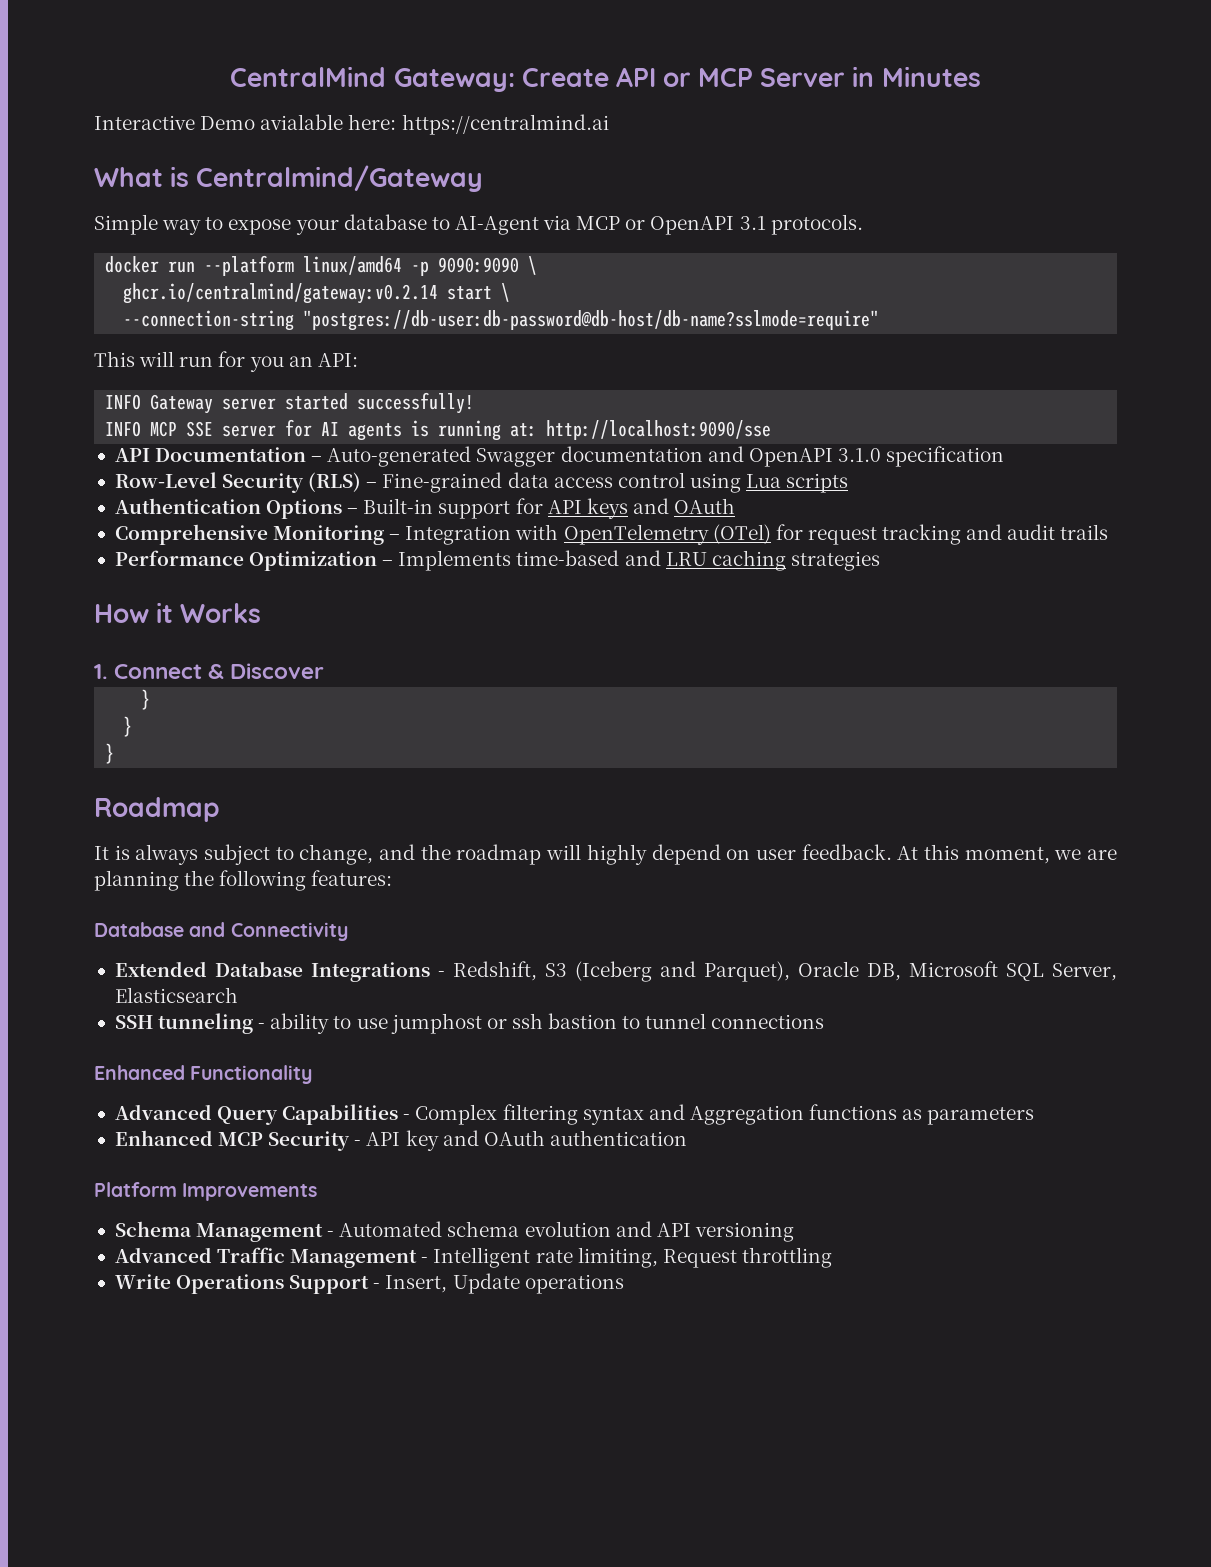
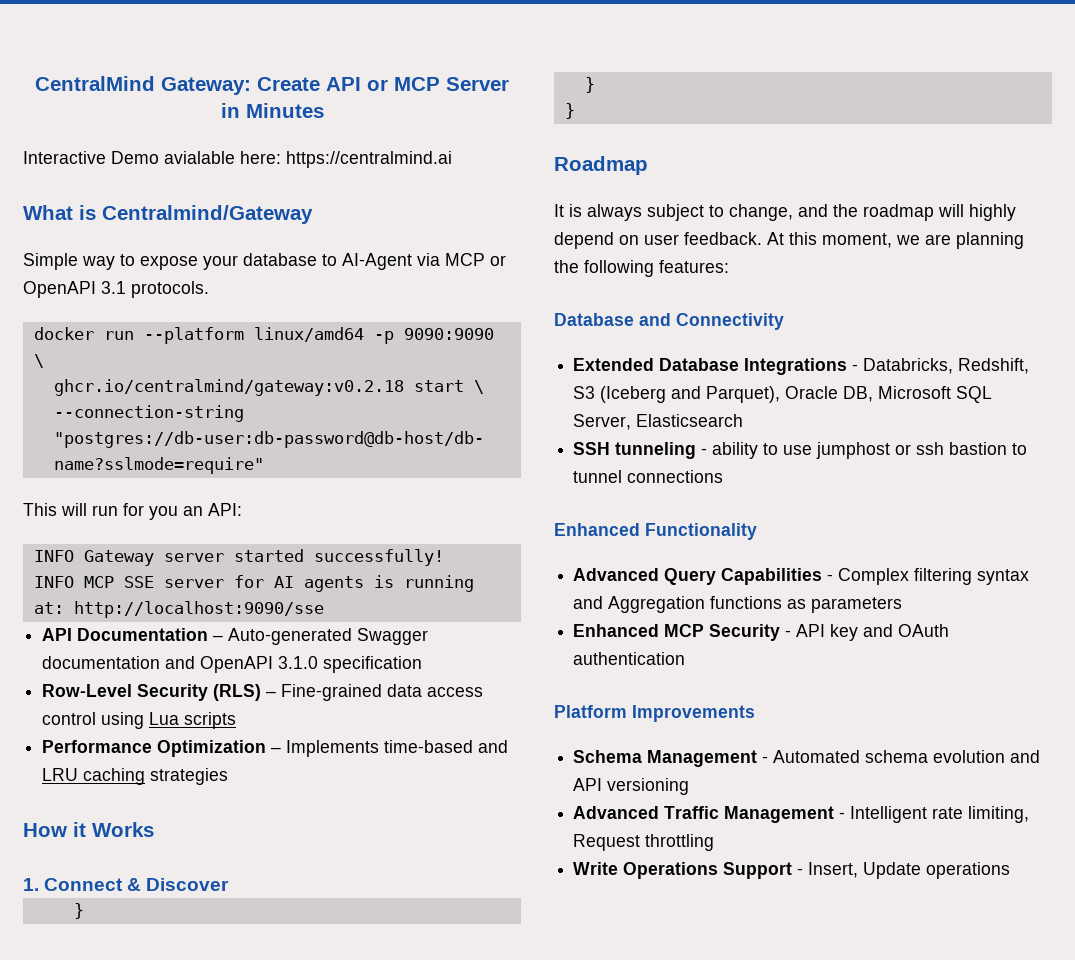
[123,283,439,304] ghcr.io/centralmind/gateway:v0.2.14 -> [53,379,404,396] ghcr.io/centralmind/gateway:v0.2.18
[114,498,736,519] [114,524,1109,545] // Authentication Options – Built-in support for API keys and OAuth // Comprehensive Monitoring – Integration with OpenTelemetry (OTel) for request tracking and audit trails -> (237, 720) none
(445, 974) none -> [863,358,954,374] Databricks,

